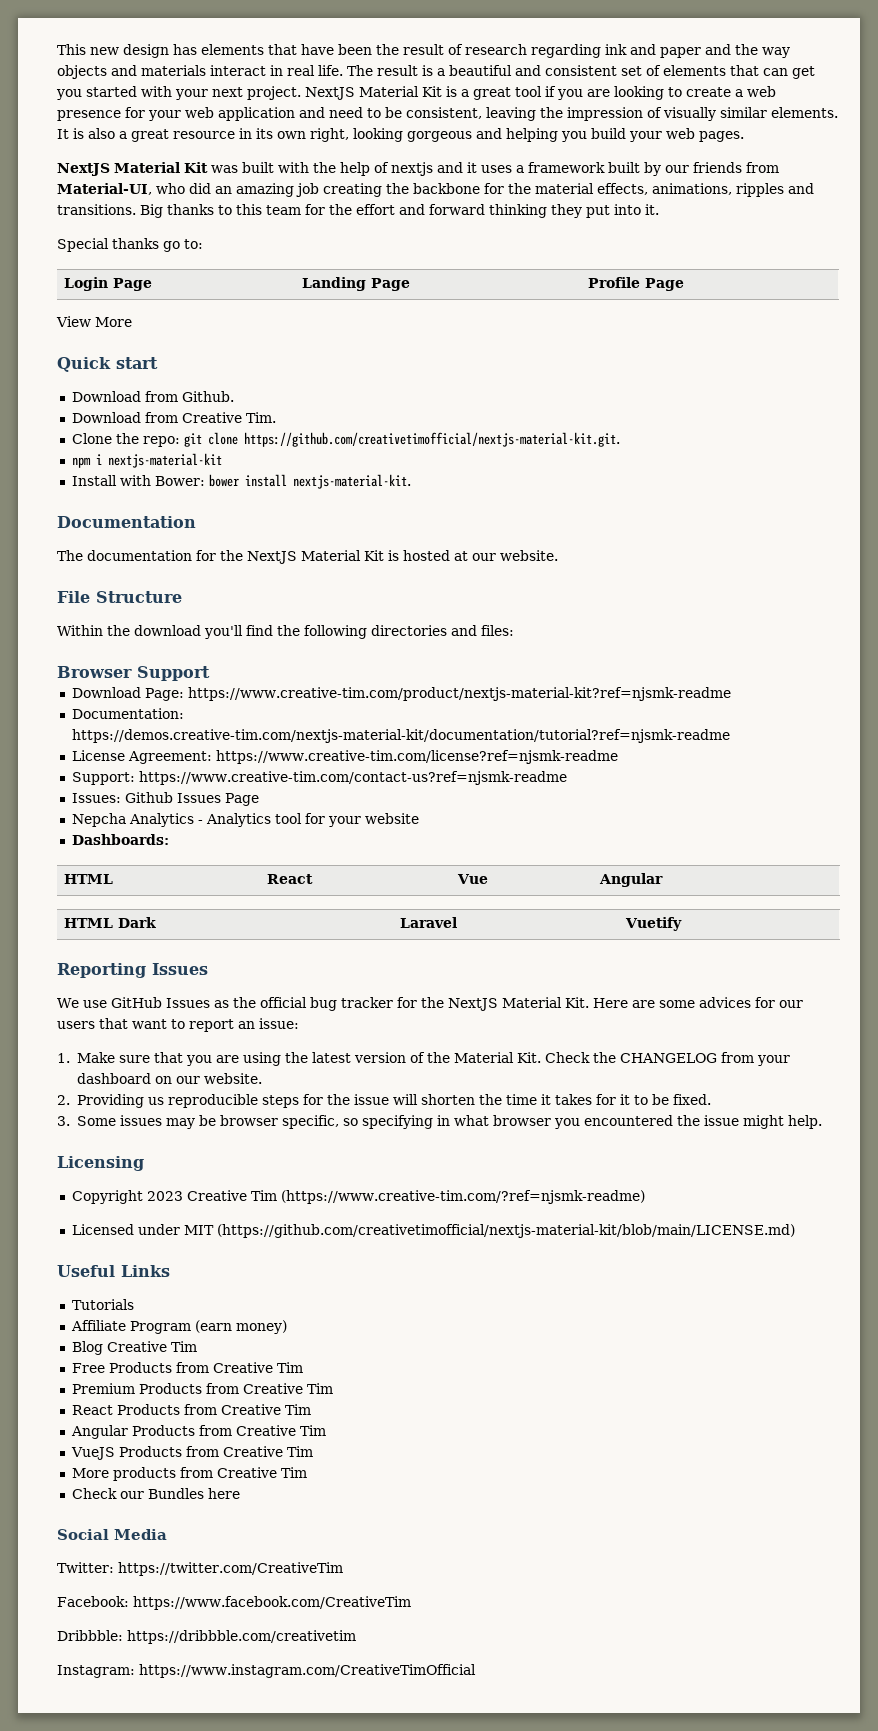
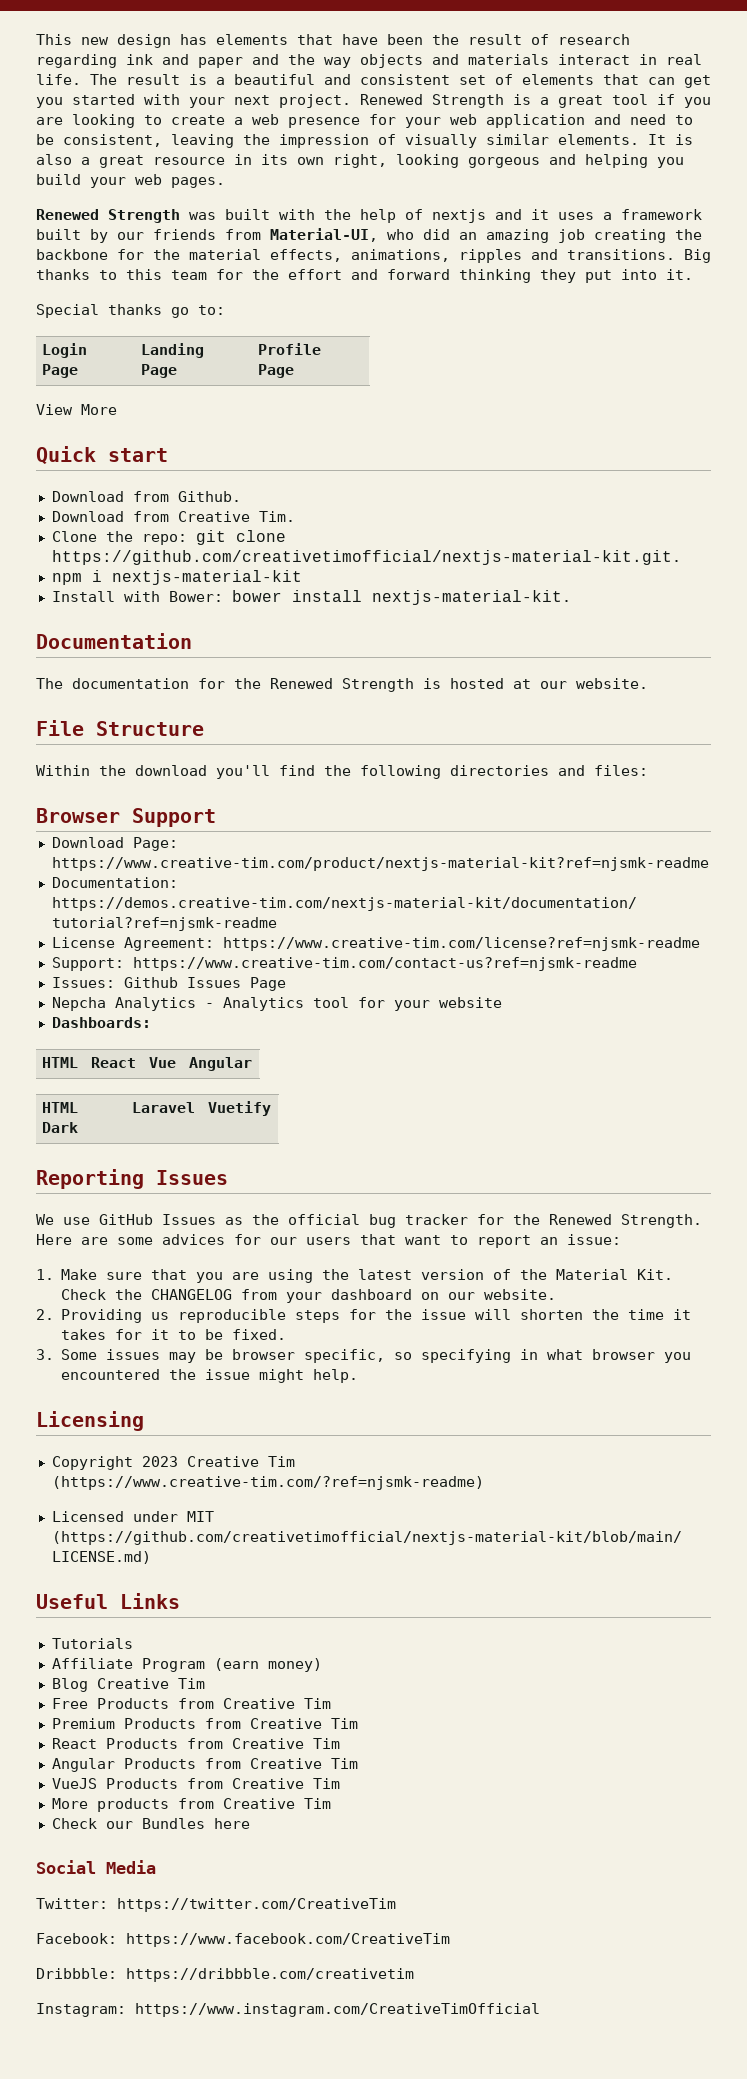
[305,86,442,100] NextJS Material Kit -> [360,94,504,108] Renewed Strength
[57,162,208,176] NextJS Material Kit -> [36,209,180,223] Renewed Strength
[247,550,384,564] NextJS Material Kit -> [270,678,414,692] Renewed Strength
[447,997,589,1011] NextJS Material Kit. -> [549,1214,702,1228] Renewed Strength.

